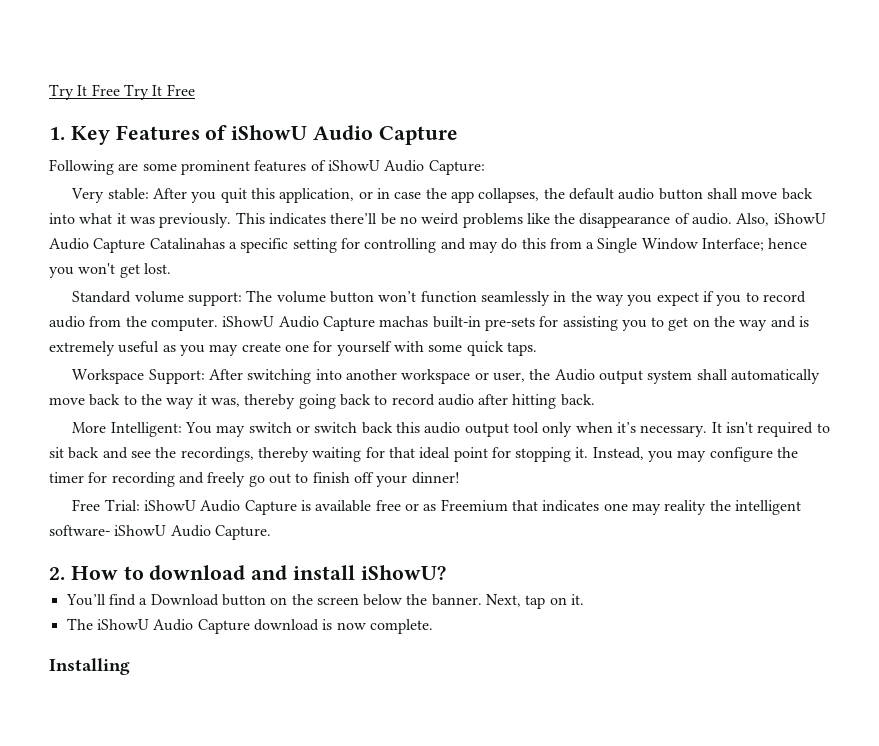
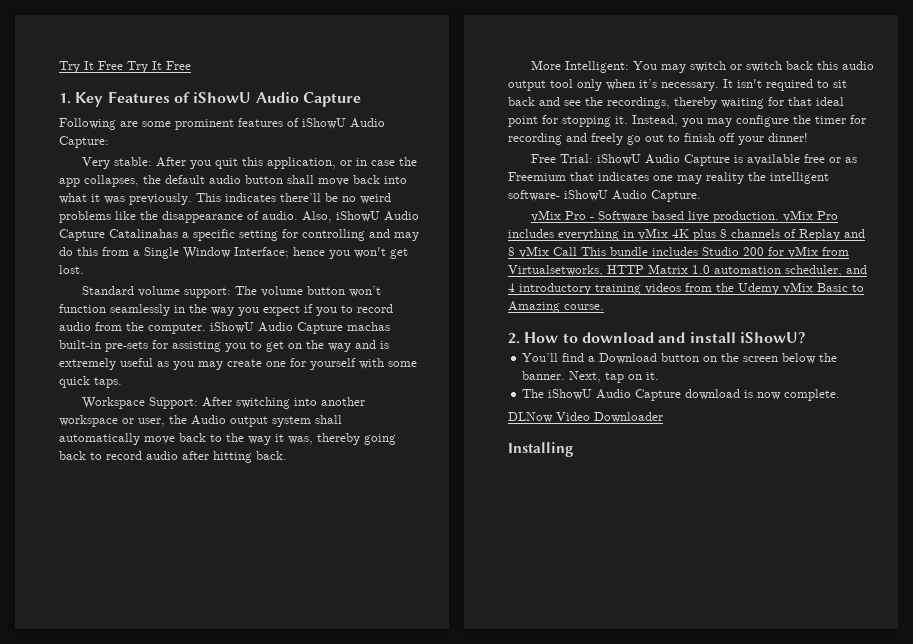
(271, 532) none -> [530,210,838,223] [508,228,865,241] [508,246,849,258] [508,264,867,277] [508,282,864,295] [508,301,604,313] // vMix Pro - Software based live production. vMix Pro includes everything in vMix 4K plus 8 channels of Replay and 8 vMix Call This bundle includes Studio 200 for vMix from Virtualsetworks, HTTP Matrix 1.0 automation scheduler, and 4 introductory training videos from the Udemy vMix Basic to Amazing course.
(433, 626) none -> [508,412,663,423] // DLNow Video Downloader

